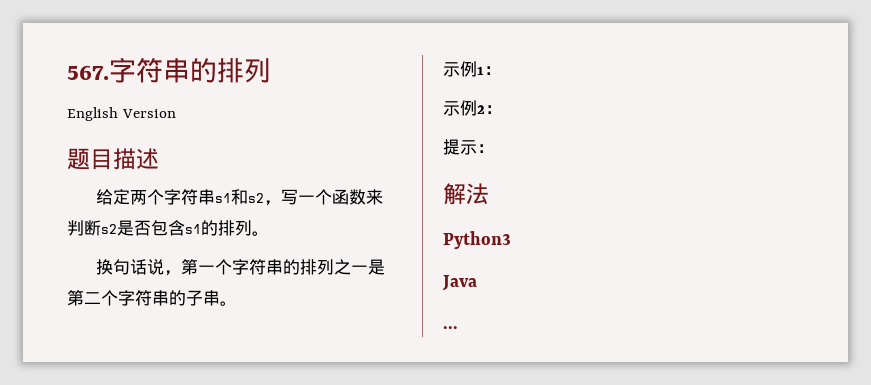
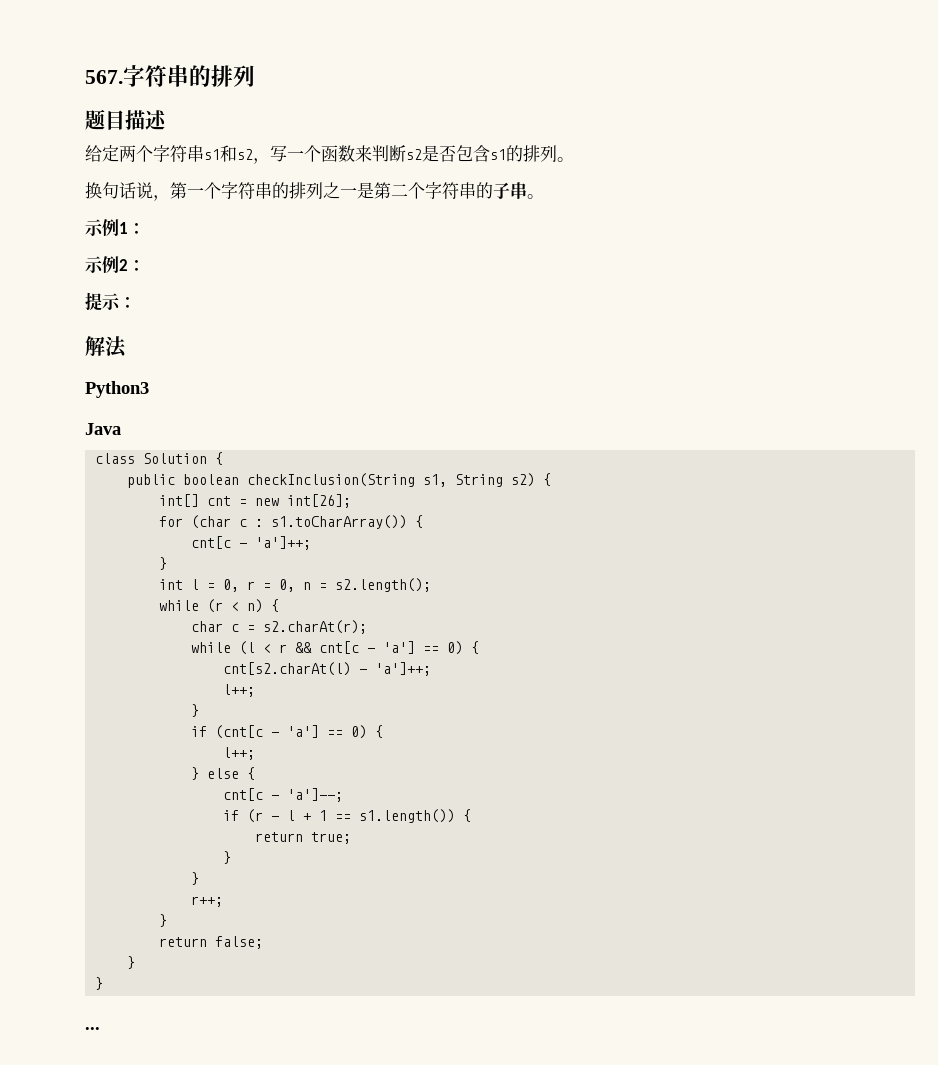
[67,107,176,121] // English Version -> (255, 76) none
(477, 283) none -> [95,452,224,465] [127,473,552,488] [159,494,352,508] [159,515,424,529] [191,536,312,550] [159,557,168,570] [159,578,432,592] [159,599,280,613] [191,620,368,634] [191,641,480,655] [223,662,432,676] [223,684,256,697] [191,704,200,717] [191,725,384,739] [223,747,256,760] [191,767,256,780] [223,788,344,802] [223,809,472,823] [255,832,352,844] [223,851,232,864] [191,872,200,885] [191,896,224,907] [159,914,168,927] [159,936,264,949] [127,956,136,969] [95,977,104,990] // class Solution { // public boolean checkInclusion(String s1, String s2) { // int[] cnt = new int[26]; // for (char c : s1.toCharArray()) { // cnt[c - 'a']++; // } // int l = 0, r = 0, n = s2.length(); // while (r < n) { // char c = s2.charAt(r); // while (l < r && cnt[c - 'a'] == 0) { // cnt[s2.charAt(l) - 'a']++; // l++; // } // if (cnt[c - 'a'] == 0) { // l++; // } else { // cnt[c - 'a']--; // if (r - l + 1 == s1.length()) { // return true; // } // } // r++; // } // return false; // } // }

